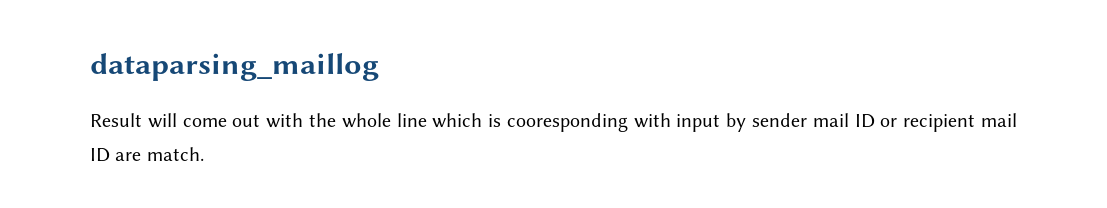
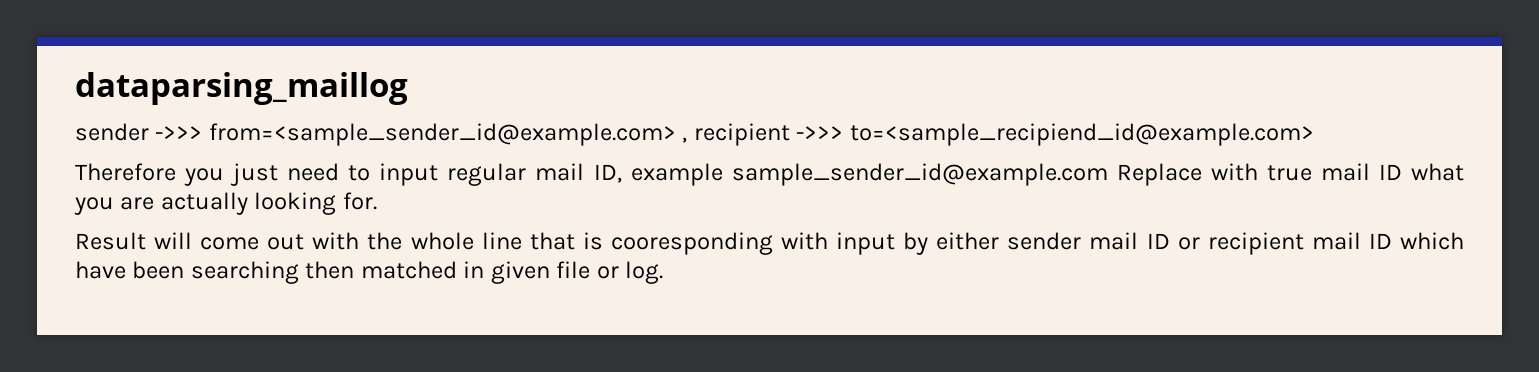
(379, 67) none -> [75,123,1314,146] [75,163,1464,186] [74,192,377,215] // sender ->>> from=<sample_sender_id@example.com> , recipient ->>> to=<sample_recipiend_id@example.com> // Therefore you just need to input regular mail ID, example sample_sender_id@example.com Replace with true mail ID what you are actually looking for.
[432,113,483,128] which -> [529,232,575,250] that
(747, 122) none -> [936,232,1000,250] either
[115,147,204,161] are match. -> [1400,232,1464,250] [75,261,664,284] which have been searching then matched in given file or log.

